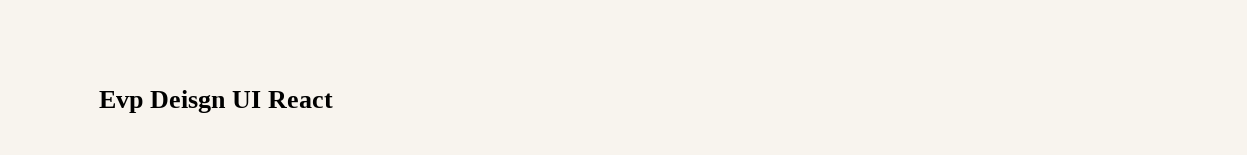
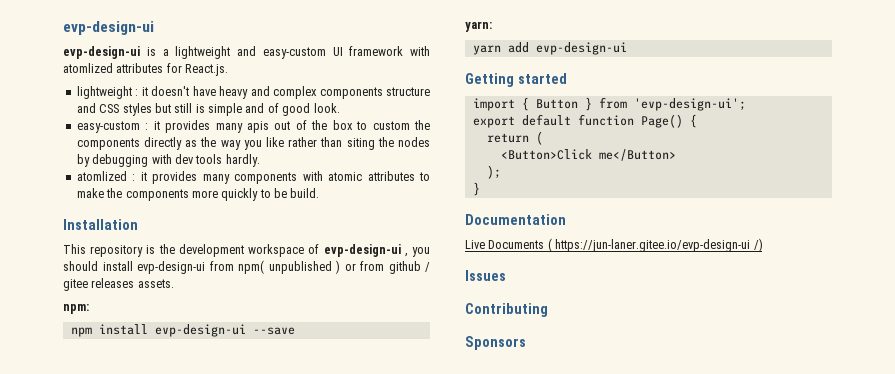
[99,90,334,113] Evp Deisgn UI React -> [63,21,154,35] [63,46,430,59] [63,63,229,76] [76,86,431,99] [76,103,340,116] [76,120,430,133] [76,137,430,150] [76,154,260,167] [76,171,431,184] [76,188,320,201] [63,219,138,230] [63,244,431,257] [63,260,430,274] [63,278,174,291] [63,304,89,314] [70,324,295,337] [465,21,492,32] [472,42,627,55] [465,73,567,87] [472,97,746,111] [472,114,697,128] [486,131,543,145] [500,149,676,161] [486,165,501,179] [472,182,480,196] [465,214,566,225] [465,238,763,252] [465,270,506,281] [465,303,548,317] [465,336,526,350] evp-design-ui // evp-design-ui is a lightweight and easy-custom UI framework with atomlized attributes for React.js. // lightweight : it doesn't have heavy and complex components structure and CSS styles but still is simple and of good look. // easy-custom : it provides many apis out of the box to custom the components directly as the way you like rather than siting the nodes by debugging with dev tools hardly. // atomlized : it provides many components with atomic attributes to make the components more quickly to be build. // Installation // This repository is the development workspace of evp-design-ui , you should install evp-design-ui from npm( unpublished ) or from github / gitee releases assets. // npm: // npm install evp-design-ui --save // yarn: // yarn add evp-design-ui // Getting started // import { Button } from 'evp-design-ui'; // export default function Page() { // return ( // <Button>Click me</Button> // ); // } // Documentation // Live Documents ( https://jun-laner.gitee.io/evp-design-ui /) // Issues // Contributing // Sponsors

